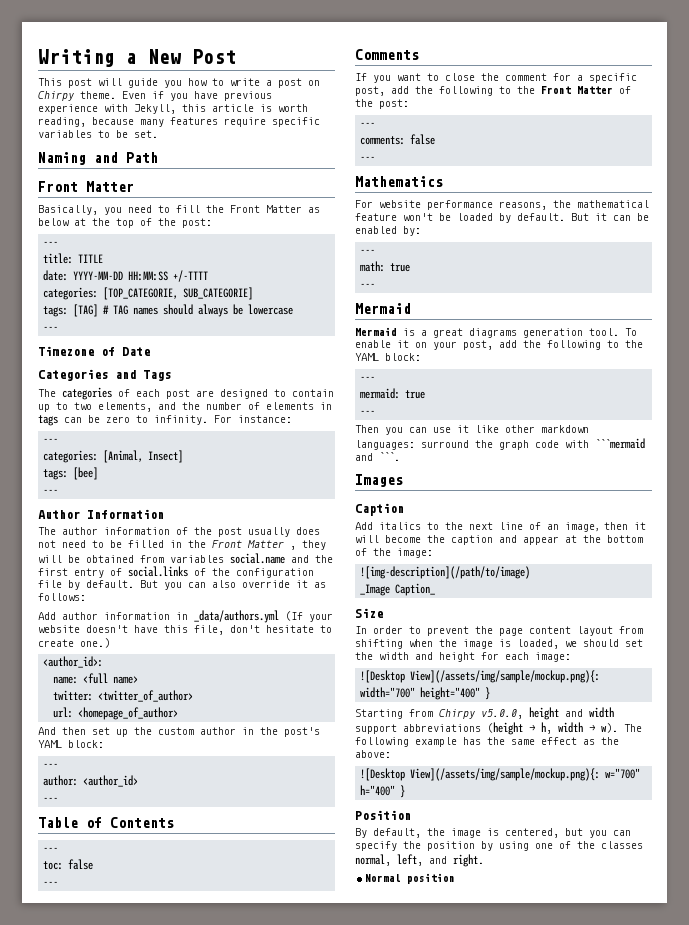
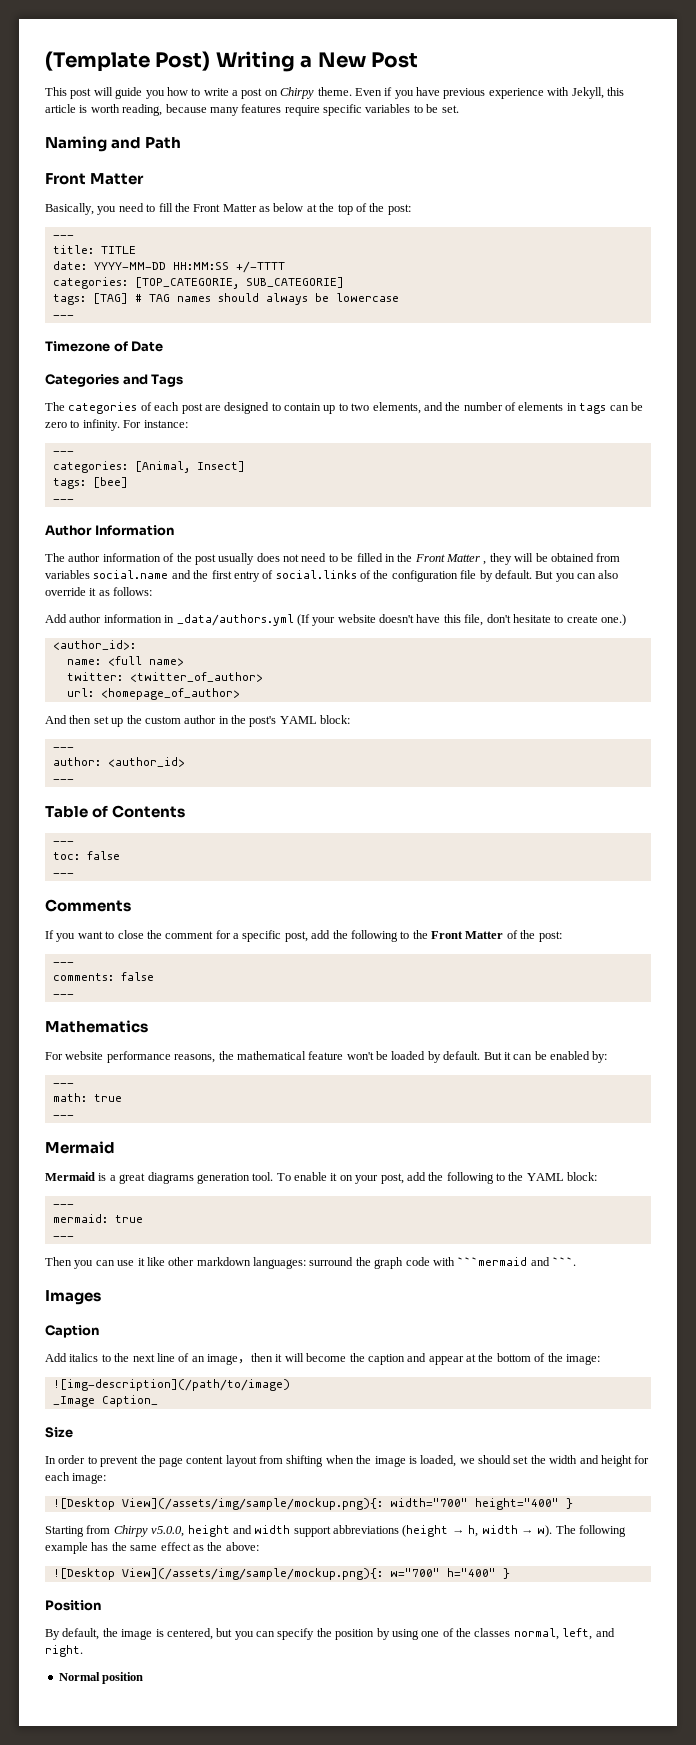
(38, 58) none -> [45,51,211,72] (Template Post)

